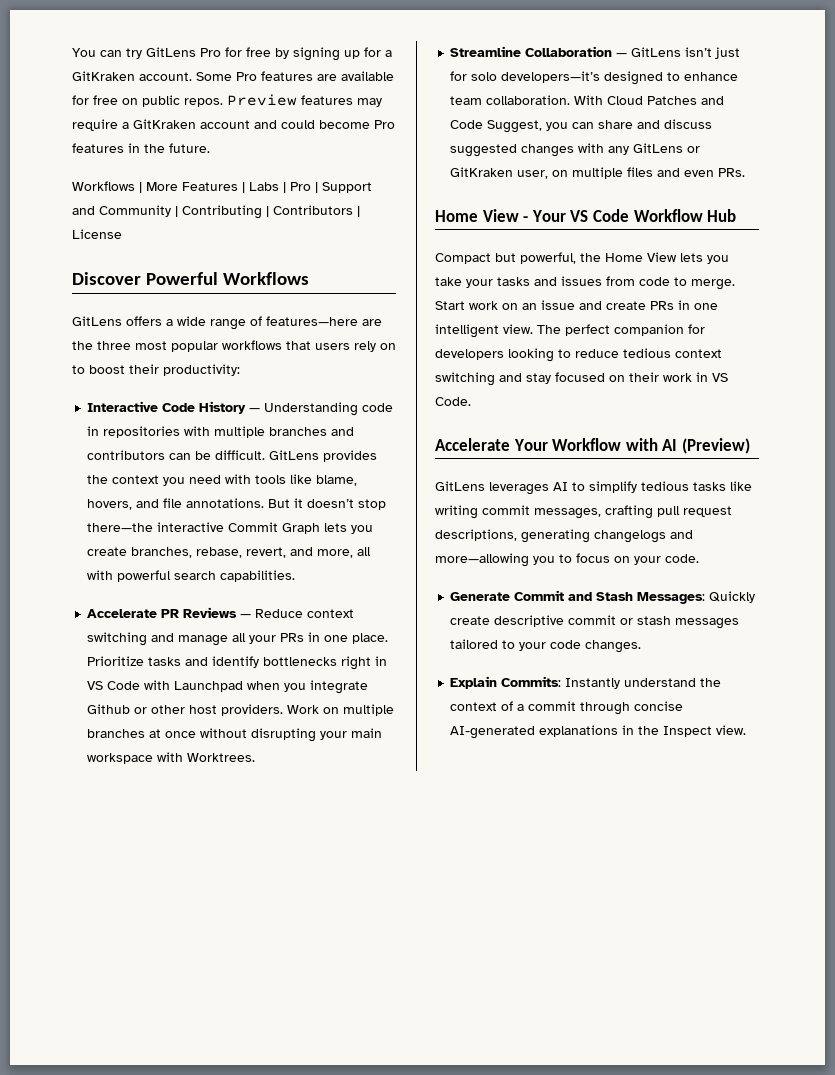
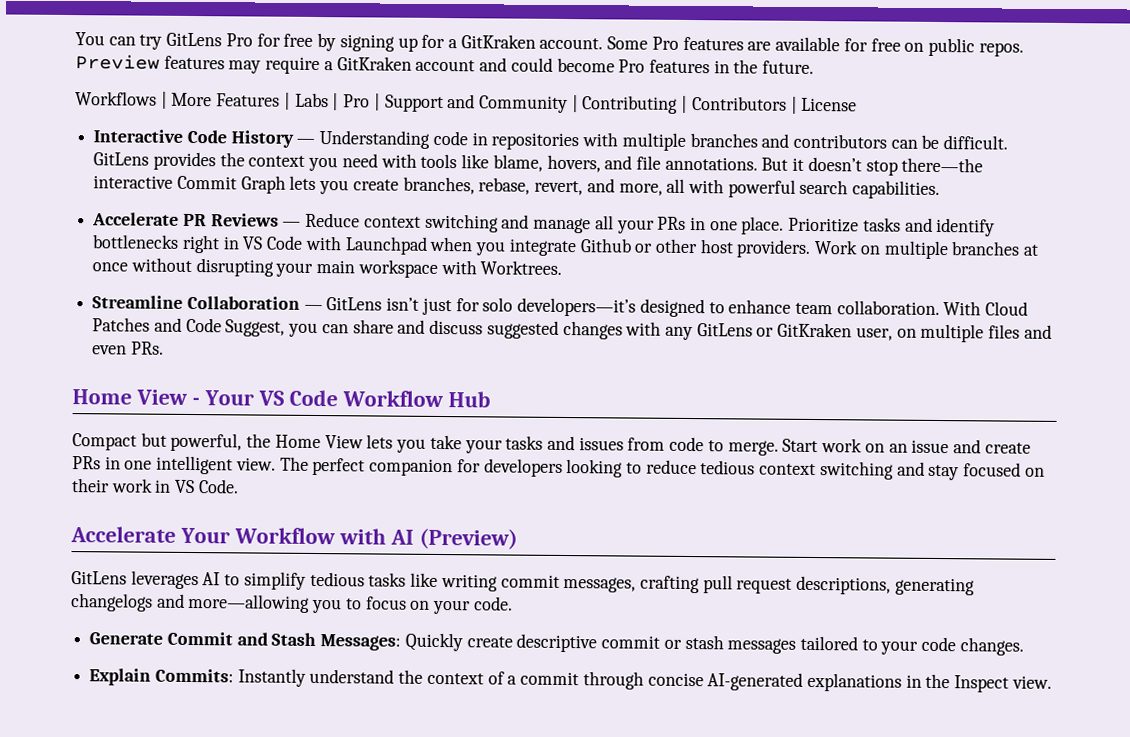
[72,272,309,285] [72,316,382,330] [72,340,396,352] [72,364,240,376] // Discover Powerful Workflows // GitLens offers a wide range of features—here are the three most popular workflows that users rely on to boost their productivity: -> (858, 104) none

